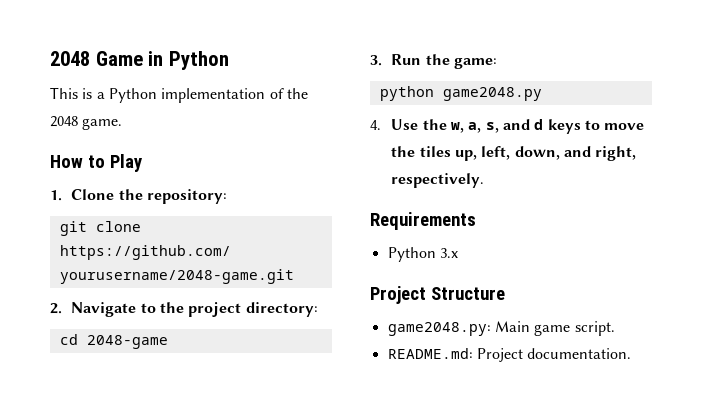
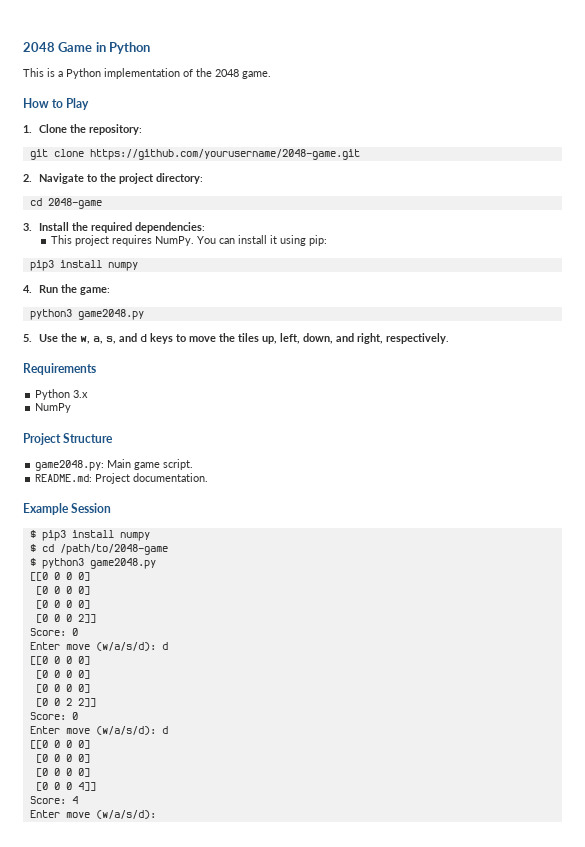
(382, 60) none -> [38,222,205,233] [50,235,327,246] [29,260,138,271] [23,285,32,293] Install the required dependencies: // This project requires NumPy. You can install it using pip: // pip3 install numpy // 4.
[379,86,542,101] [370,120,381,130] python game2048.py // 4. -> [29,309,144,320] [23,334,32,342] python3 game2048.py // 5.
(458, 253) none -> [35,403,72,413] // NumPy
(632, 353) none -> [23,503,112,515] [29,530,150,541] [29,544,168,555] [29,558,156,569] [29,572,90,581] [35,586,90,595] [35,600,90,609] [35,614,96,623] [29,628,78,636] [29,642,168,651] [29,656,90,665] [35,670,90,679] [35,684,90,693] [35,698,96,707] [29,712,78,720] [29,726,168,735] [29,740,90,749] [35,754,90,763] [35,768,90,777] [35,782,96,791] [29,796,78,804] [29,810,156,819] // Example Session // $ pip3 install numpy // $ cd /path/to/2048-game // $ python3 game2048.py // [[0 0 0 0] // [0 0 0 0] // [0 0 0 0] // [0 0 0 2]] // Score: 0 // Enter move (w/a/s/d): d // [[0 0 0 0] // [0 0 0 0] // [0 0 0 0] // [0 0 2 2]] // Score: 0 // Enter move (w/a/s/d): d // [[0 0 0 0] // [0 0 0 0] // [0 0 0 0] // [0 0 0 4]] // Score: 4 // Enter move (w/a/s/d):

